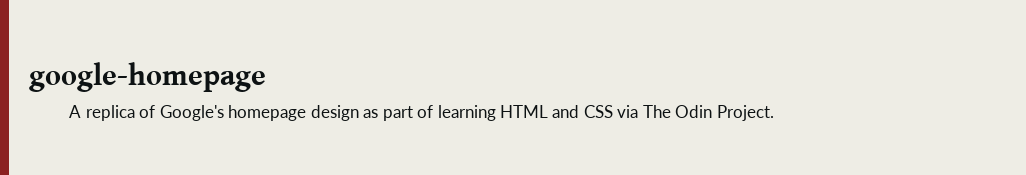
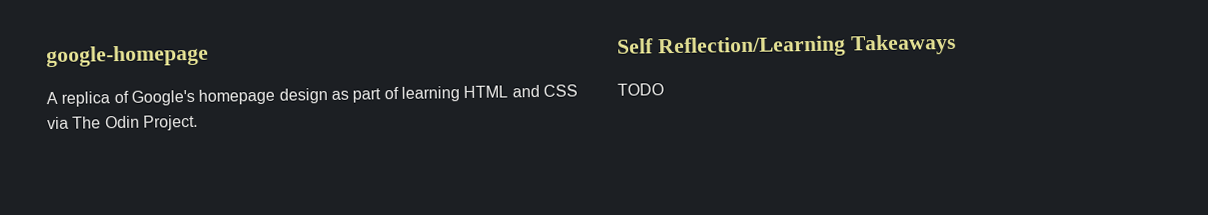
(774, 113) none -> [617,33,956,59] [617,83,664,96] // Self Reflection/Learning Takeaways // TODO

